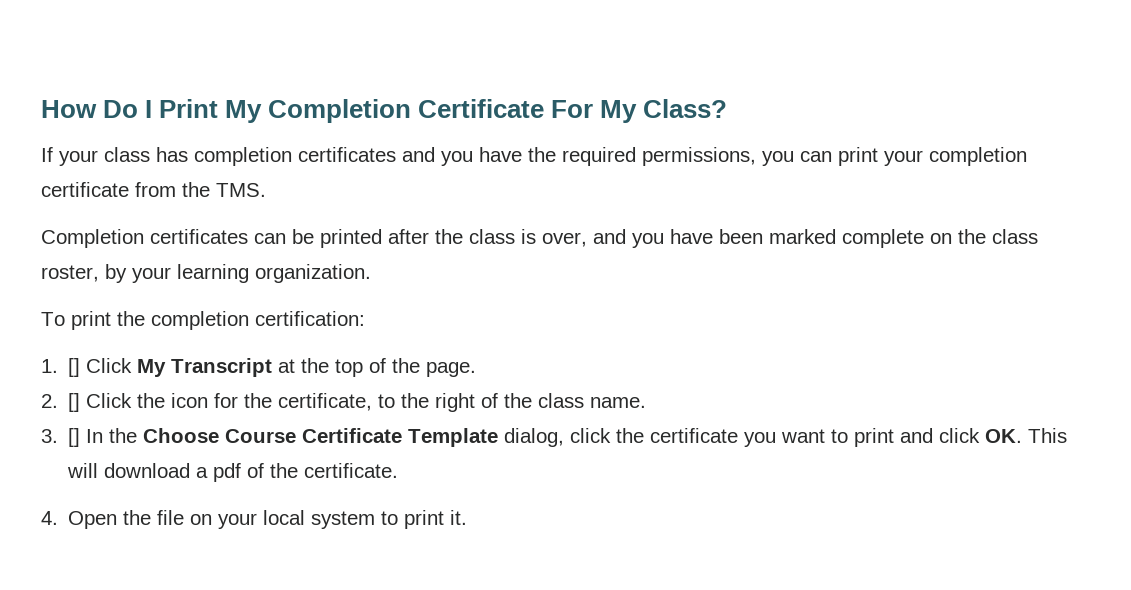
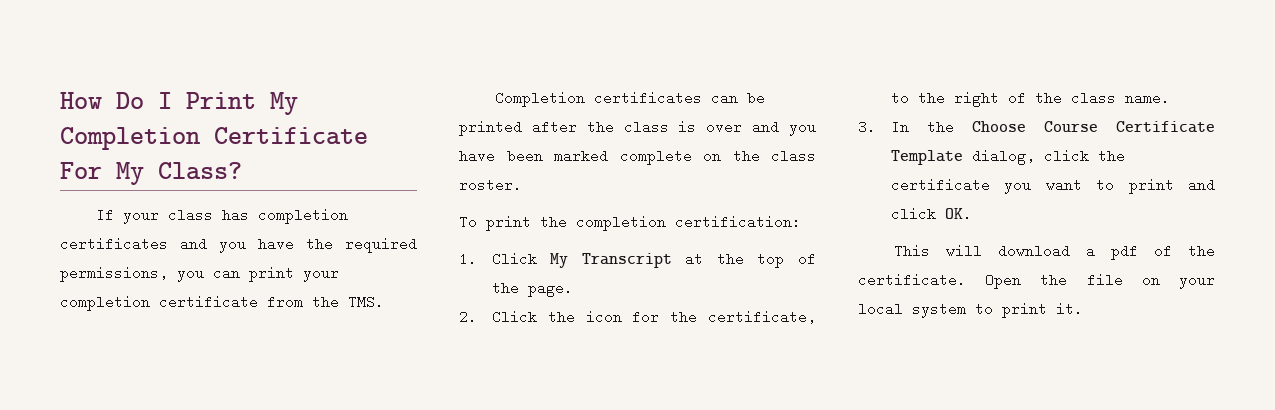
[542,232,587,247] over, -> [706,120,743,134] over
[41,264,371,283] roster, by your learning organization. -> [459,178,522,192] roster.
[68,358,81,377] [] -> (477, 259) none
[68,393,81,412] [] -> (477, 317) none
[68,428,81,447] [] -> (876, 127) none
(1023, 436) none -> (972, 214) //
[41,511,58,525] // 4. -> (966, 280) none

